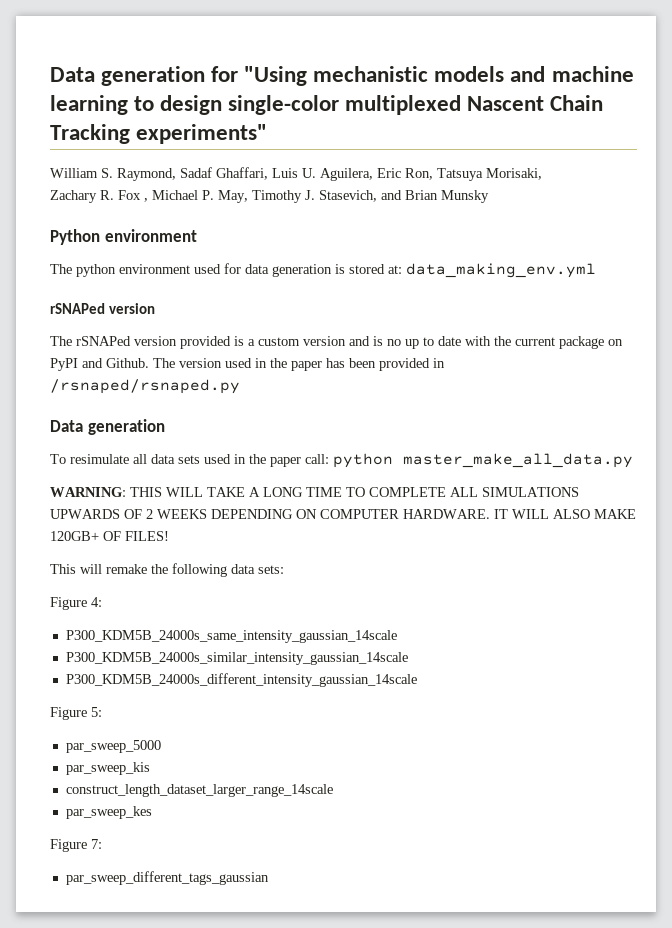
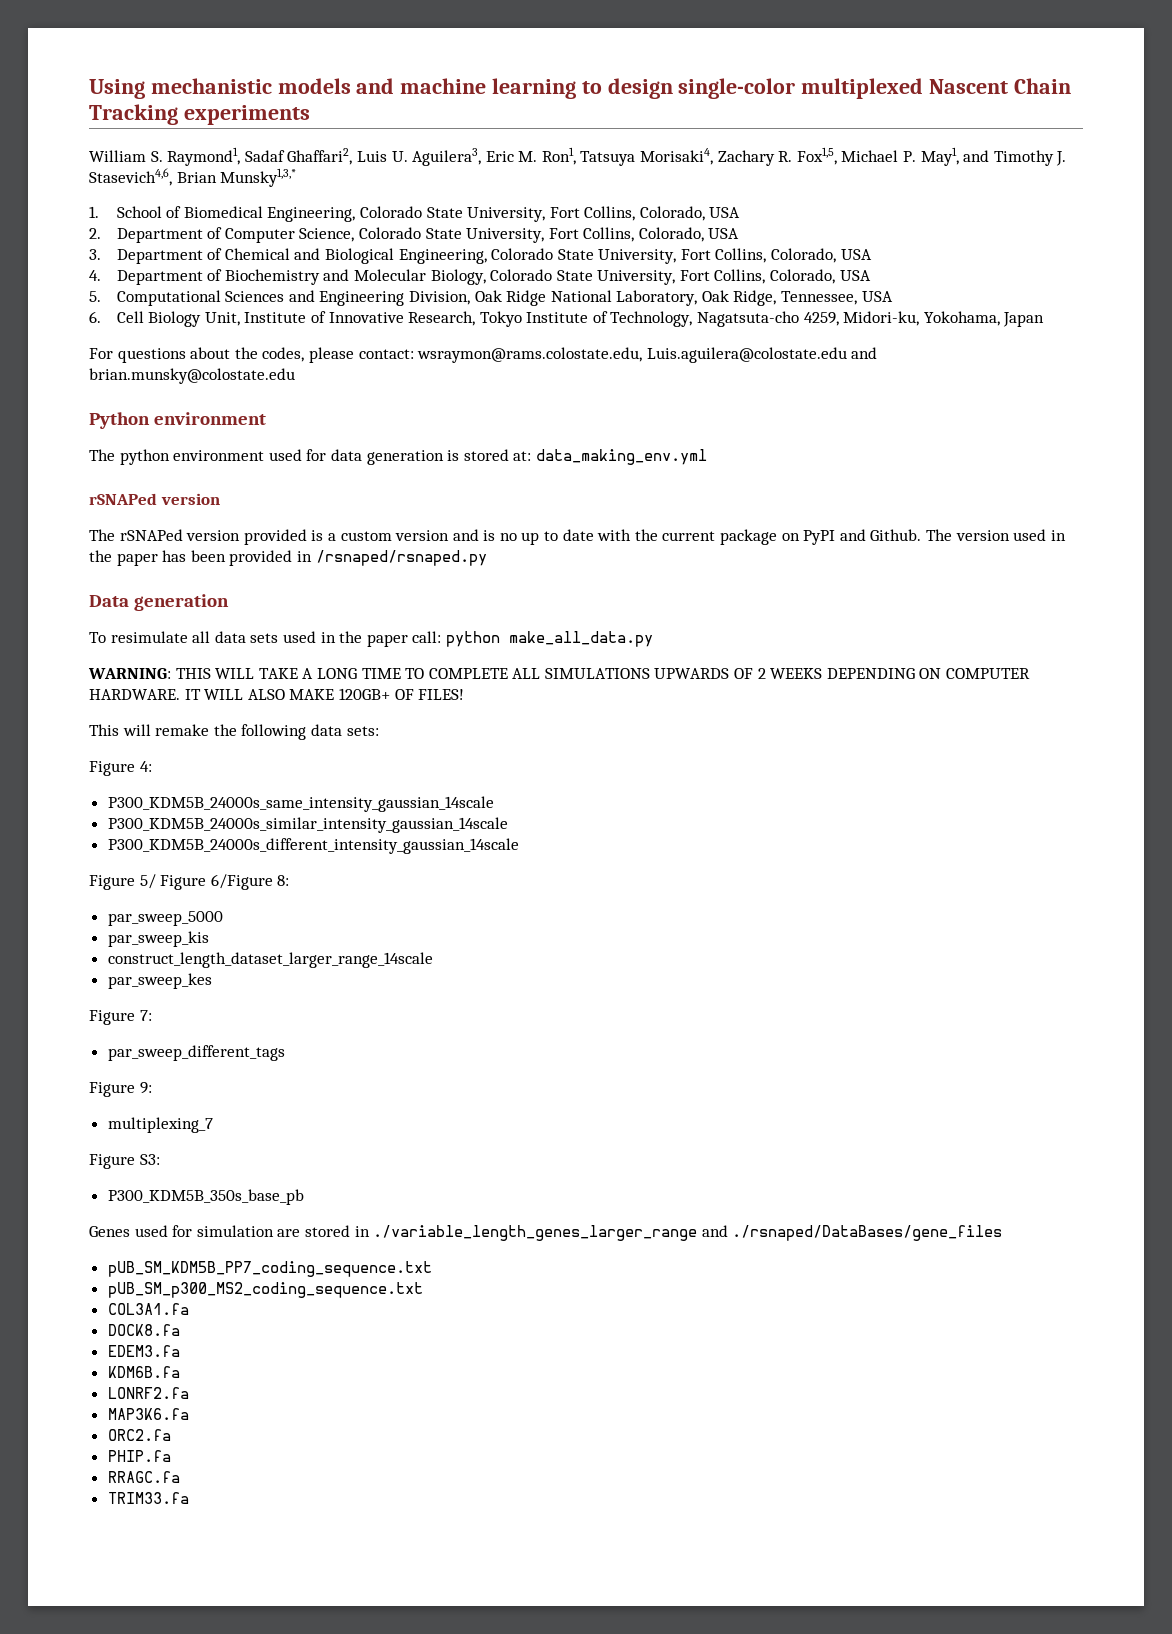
[50,66,308,86] Data generation for "Using -> [89,79,145,99] Using
[136,124,268,144] experiments" -> [183,105,310,125] experiments
[117,167,542,181] [50,190,489,203] Raymond, Sadaf Ghaffari, Luis U. Aguilera, Eric Ron, Tatsuya Morisaki, // Zachary R. Fox , Michael P. May, Timothy J. Stasevich, and Brian Munsky -> [167,147,1067,166] [89,168,297,187] [89,206,741,222] [89,227,740,243] [89,248,872,264] [89,269,871,285] [89,290,893,306] [89,311,1045,327] [89,347,878,363] [89,368,295,384] Raymond1, Sadaf Ghaffari2, Luis U. Aguilera3, Eric M. Ron1, Tatsuya Morisaki4, Zachary R. Fox1,5, Michael P. May1, and Timothy J. Stasevich4,6, Brian Munsky1,3,* // 1. School of Biomedical Engineering, Colorado State University, Fort Collins, Colorado, USA // 2. Department of Computer Science, Colorado State University, Fort Collins, Colorado, USA // 3. Department of Chemical and Biological Engineering, Colorado State University, Fort Collins, Colorado, USA // 4. Department of Biochemistry and Molecular Biology, Colorado State University, Fort Collins, Colorado, USA // 5. Computational Sciences and Engineering Division, Oak Ridge National Laboratory, Oak Ridge, Tennessee, USA // 6. Cell Biology Unit, Institute of Innovative Research, Tokyo Institute of Technology, Nagatsuta-cho 4259, Midori-ku, Yokohama, Japan // For questions about the codes, please contact: wsraymon@rams.colostate.edu, Luis.aguilera@colostate.edu and brian.munsky@colostate.edu
[403,453,633,468] master_make_all_data.py -> [508,631,653,647] make_all_data.py
[91,707,102,717] 5: -> [139,874,290,890] 5/ Figure 6/Figure 8:
[65,871,269,885] par_sweep_different_tags_gaussian -> [107,1045,285,1061] [89,1082,152,1097] [107,1117,213,1133] [89,1154,160,1169] [107,1189,304,1205] [89,1225,1003,1241] [107,1261,432,1277] [107,1282,423,1298] [107,1303,189,1315] [107,1324,180,1336] [107,1345,180,1357] [107,1366,180,1378] [107,1387,189,1399] [107,1408,189,1420] [107,1429,171,1441] [107,1450,171,1462] [107,1471,180,1483] [107,1492,189,1504] par_sweep_different_tags // Figure 9: // multiplexing_7 // Figure S3: // P300_KDM5B_350s_base_pb // Genes used for simulation are stored in ./variable_length_genes_larger_range and ./rsnaped/DataBases/gene_files // pUB_SM_KDM5B_PP7_coding_sequence.txt // pUB_SM_p300_MS2_coding_sequence.txt // COL3A1.fa // DOCK8.fa // EDEM3.fa // KDM6B.fa // LONRF2.fa // MAP3K6.fa // ORC2.fa // PHIP.fa // RRAGC.fa // TRIM33.fa

